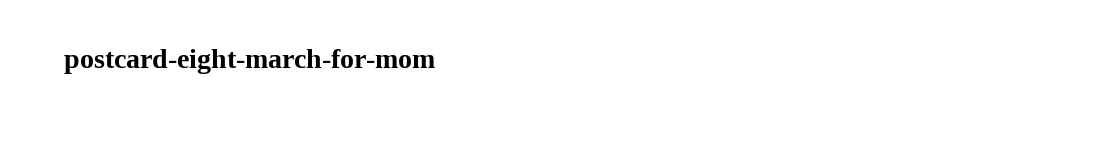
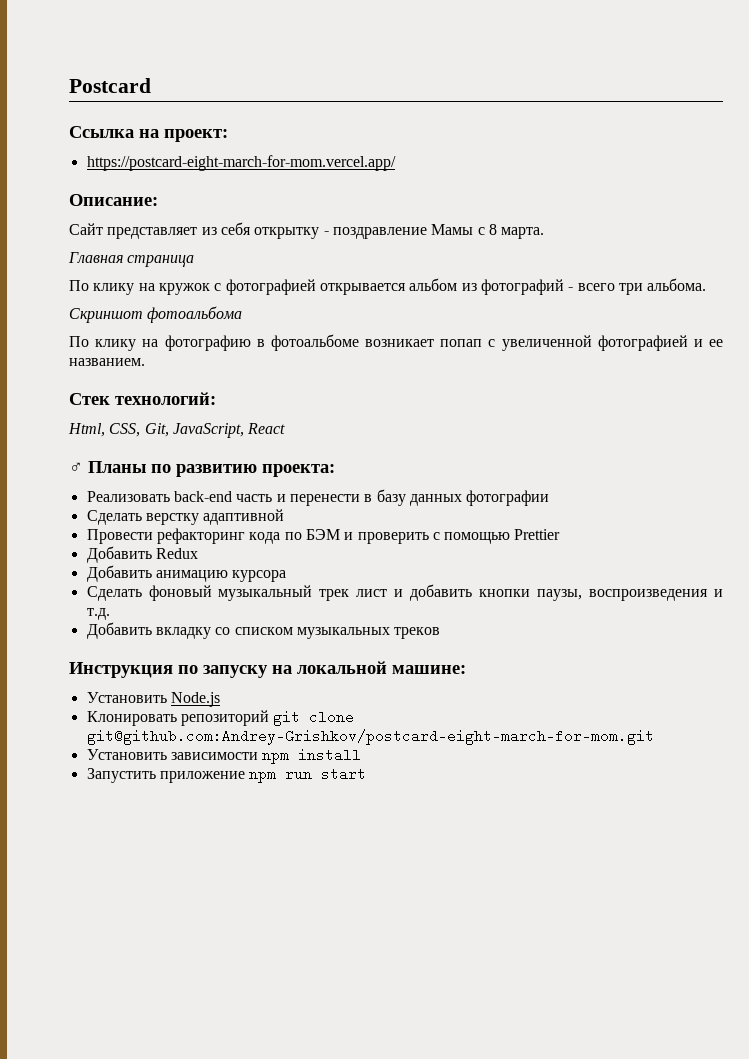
[64,49,435,74] postcard-eight-march-for-mom -> [69,78,151,93] [69,126,228,142] [86,155,396,171] [69,194,158,206] [69,222,545,239] [68,252,195,267] [69,278,707,295] [69,306,243,323] [69,334,723,351] [69,358,145,366] [69,392,216,405] [68,423,286,438] [69,461,335,477] [86,489,550,506] [86,509,285,525] [86,528,561,544] [86,546,198,563] [86,565,287,582] [86,584,723,601] [86,608,110,620] [86,622,441,639] [69,661,466,678] [86,692,220,707] [86,710,355,726] [86,729,654,745] [86,748,362,764] [86,767,367,783] Postcard // Ссылка на проект: // https://postcard-eight-march-for-mom.vercel.app/ // Описание: // Сайт представляет из себя открытку - поздравление Мамы с 8 марта. // Главная страница // По клику на кружок с фотографией открывается альбом из фотографий - всего три альбома. // Скриншот фотоальбома // По клику на фотографию в фотоальбоме возникает попап с увеличенной фотографией и ее названием. // Стек технологий: // Html, CSS, Git, JavaScript, React // ♂ Планы по развитию проекта: // Реализовать back-end часть и перенести в базу данных фотографии // Сделать верстку адаптивной // Провести рефакторинг кода по БЭМ и проверить с помощью Prettier // Добавить Redux // Добавить анимацию курсора // Сделать фоновый музыкальный трек лист и добавить кнопки паузы, воспроизведения и т.д. // Добавить вкладку со списком музыкальных треков // Инструкция по запуску на локальной машине: // Установить Node.js // Клонировать репозиторий git clone git@github.com:Andrey-Grishkov/postcard-eight-march-for-mom.git // Установить зависимости npm install // Запустить приложение npm run start

